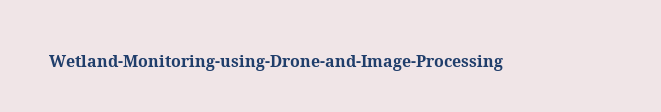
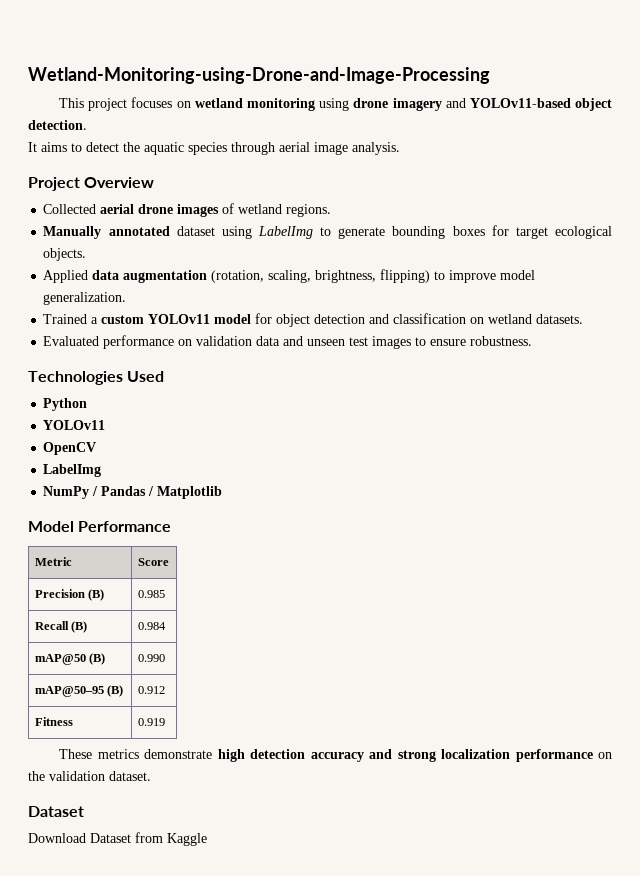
(503, 63) none -> [59,97,612,111] [28,120,87,130] [28,142,400,155] [28,177,155,191] [43,203,332,217] [43,225,612,239] [43,248,87,261] [43,269,536,283] [43,292,127,305] [43,313,584,327] [43,335,533,349] [28,371,165,385] [43,398,88,411] [43,420,106,430] [43,442,97,455] [43,464,102,477] [43,486,223,499] [28,521,172,532] [34,557,72,566] [137,558,169,566] [34,589,104,601] [137,590,165,598] [34,621,87,633] [137,622,166,630] [34,653,105,665] [137,654,165,662] [34,685,123,697] [137,686,165,694] [34,717,73,726] [137,718,165,726] [59,749,612,762] [28,771,151,781] [28,806,84,817] [28,832,207,846] // This project focuses on wetland monitoring using drone imagery and YOLOv11-based object detection. // It aims to detect the aquatic species through aerial image analysis. // Project Overview // Collected aerial drone images of wetland regions. // Manually annotated dataset using LabelImg to generate bounding boxes for target ecological objects. // Applied data augmentation (rotation, scaling, brightness, flipping) to improve model generalization. // Trained a custom YOLOv11 model for object detection and classification on wetland datasets. // Evaluated performance on validation data and unseen test images to ensure robustness. // Technologies Used // Python // YOLOv11 // OpenCV // LabelImg // NumPy / Pandas / Matplotlib // Model Performance // Metric | Score // Precision (B) | 0.985 // Recall (B) | 0.984 // mAP@50 (B) | 0.990 // mAP@50–95 (B) | 0.912 // Fitness | 0.919 // These metrics demonstrate high detection accuracy and strong localization performance on the validation dataset. // Dataset // Download Dataset from Kaggle

